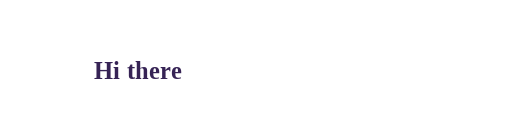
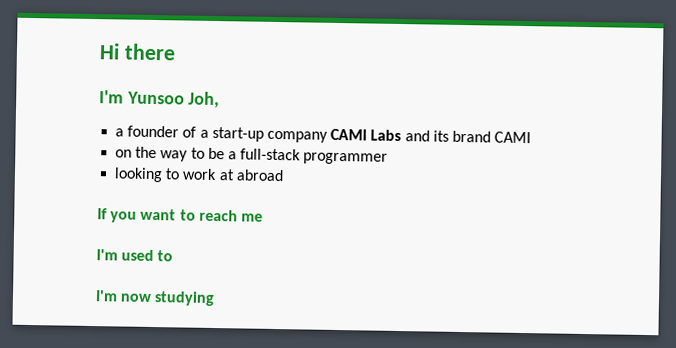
(182, 70) none -> [99,90,221,109] [115,125,532,144] [115,146,389,165] [114,167,284,183] [97,208,263,223] [96,249,174,262] [95,290,216,307] // I'm Yunsoo Joh, // a founder of a start-up company CAMI Labs and its brand CAMI // on the way to be a full-stack programmer // looking to work at abroad // If you want to reach me // I'm used to // I'm now studying

